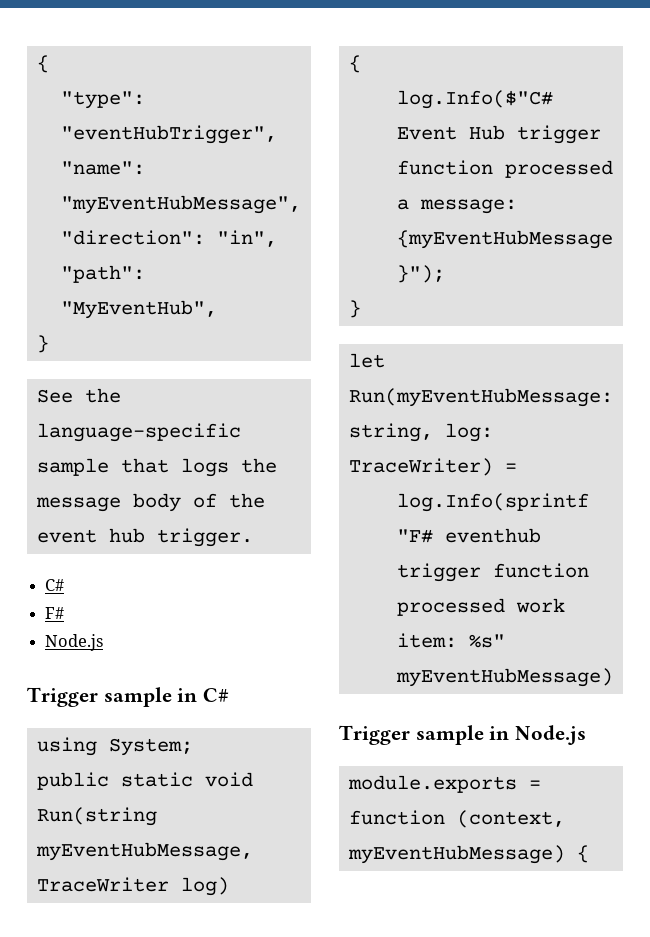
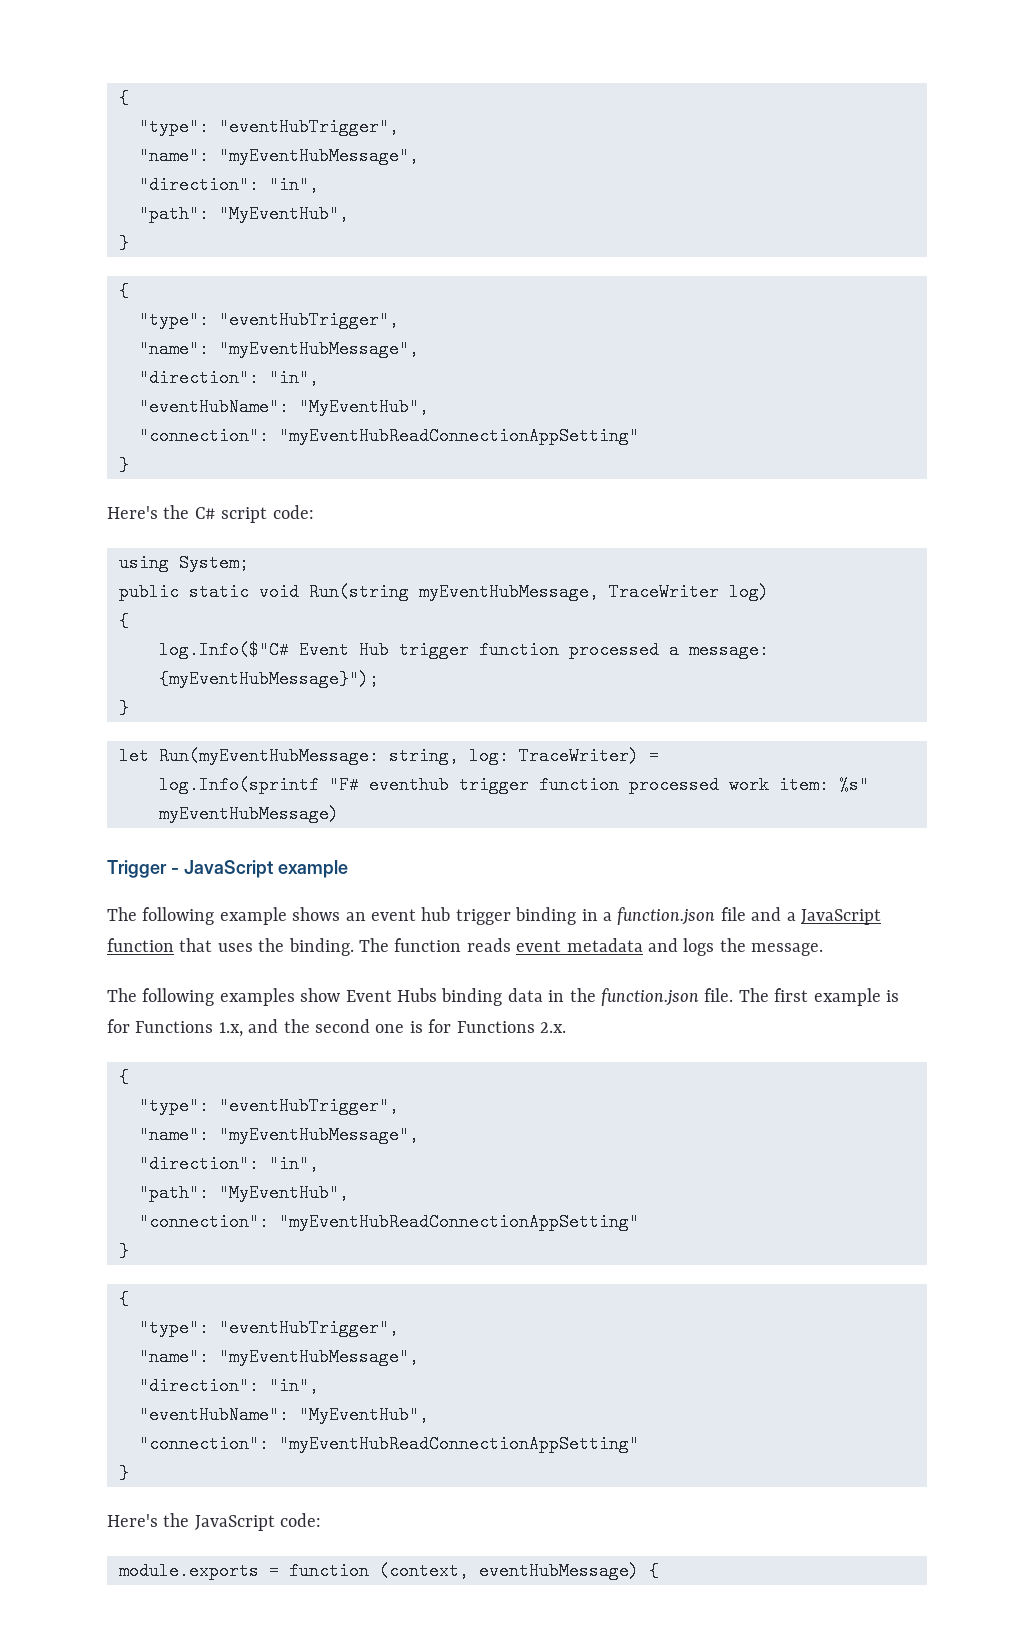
[36,388,121,403] [36,423,241,442] [36,458,277,477] [35,493,265,512] [36,528,253,547] [45,579,65,591] [45,607,65,619] [45,634,104,651] [27,687,230,707] See the language-specific sample that logs the message body of the event hub trigger. // C# // F# // Node.js // Trigger sample in C# -> [119,282,129,300] [139,311,399,329] [139,340,419,358] [139,369,319,387] [139,398,429,416] [139,427,639,445] [119,456,129,474] [107,505,314,523] { // "type": "eventHubTrigger", // "name": "myEventHubMessage", // "direction": "in", // "eventHubName": "MyEventHub", // "connection": "myEventHubReadConnectionAppSetting" // } // Here's the C# script code:
[415,725,587,745] sample in Node.js -> [170,860,348,878] [107,907,881,925] [107,938,824,956] [107,988,899,1006] [107,1019,566,1037] [119,1068,129,1086] [139,1097,399,1115] [139,1126,419,1144] [139,1155,319,1173] [139,1184,349,1202] [139,1213,639,1231] [119,1242,129,1260] [119,1290,129,1308] [139,1319,399,1337] [139,1348,419,1366] [139,1377,319,1395] [139,1406,429,1424] [139,1435,639,1453] [119,1464,129,1482] [107,1513,322,1531] - JavaScript example // The following example shows an event hub trigger binding in a function.json file and a JavaScript function that uses the binding. The function reads event metadata and logs the message. // The following examples show Event Hubs binding data in the function.json file. The first example is for Functions 1.x, and the second one is for Functions 2.x. // { // "type": "eventHubTrigger", // "name": "myEventHubMessage", // "direction": "in", // "path": "MyEventHub", // "connection": "myEventHubReadConnectionAppSetting" // } // { // "type": "eventHubTrigger", // "name": "myEventHubMessage", // "direction": "in", // "eventHubName": "MyEventHub", // "connection": "myEventHubReadConnectionAppSetting" // } // Here's the JavaScript code:
[347,845,565,864] myEventHubMessage) -> [479,1562,639,1580] eventHubMessage)

